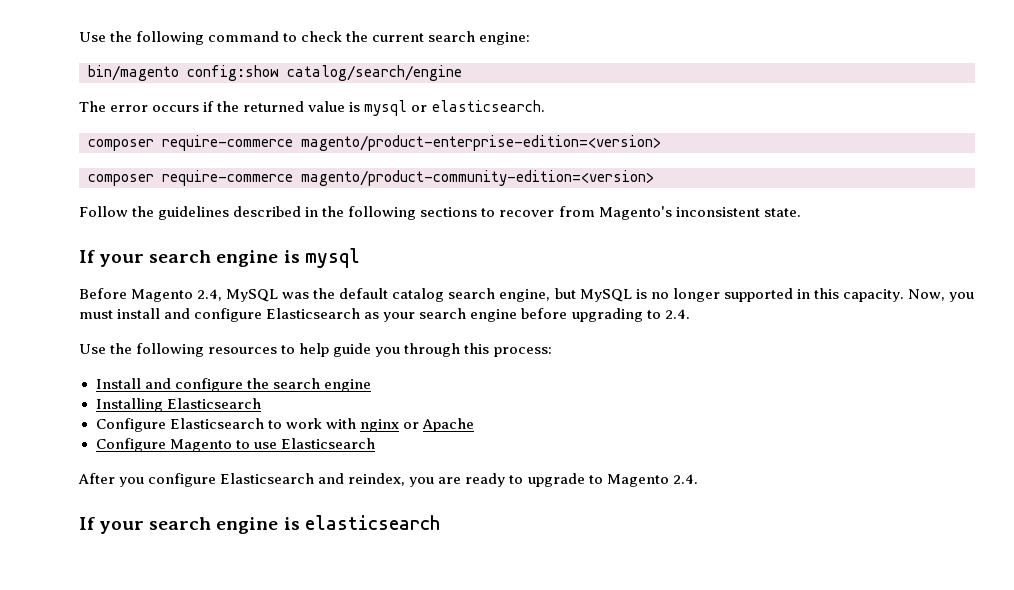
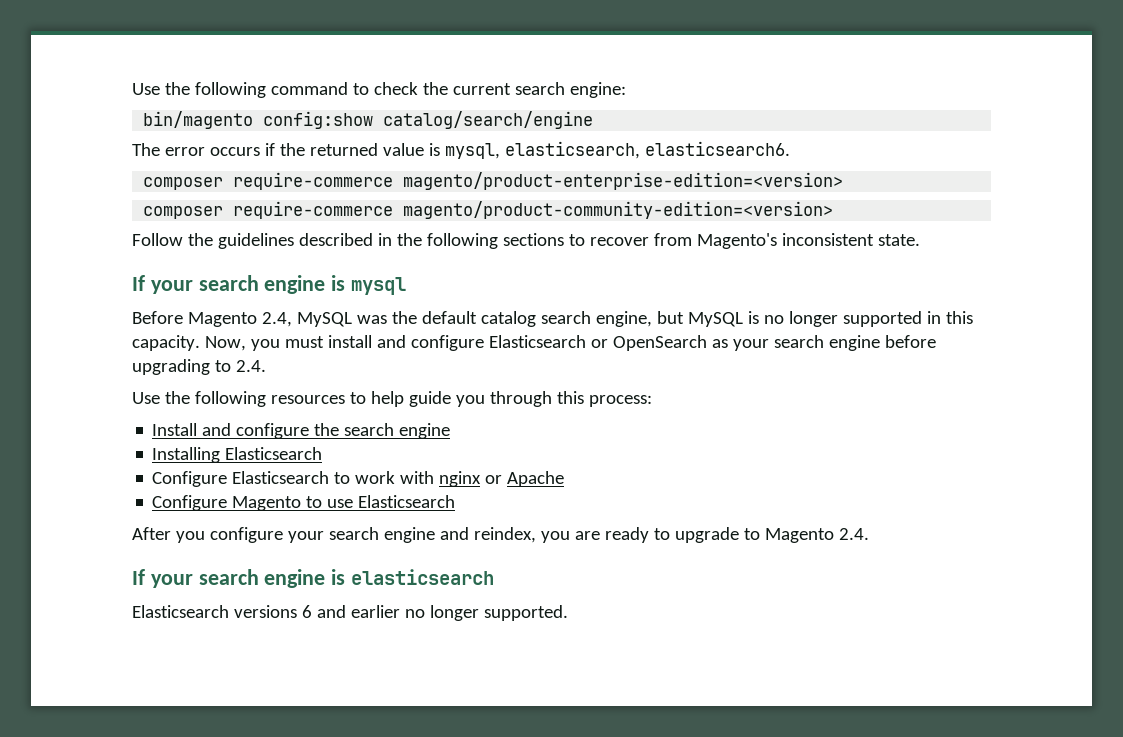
[364,100,545,116] mysql or elasticsearch. -> [444,141,790,159] mysql, elasticsearch, elasticsearch6.
(361, 313) none -> [590,335,707,351] or OpenSearch
[220,473,315,484] Elasticsearch -> [287,527,435,543] your search engine
(440, 522) none -> [132,605,568,621] // Elasticsearch versions 6 and earlier no longer supported.

